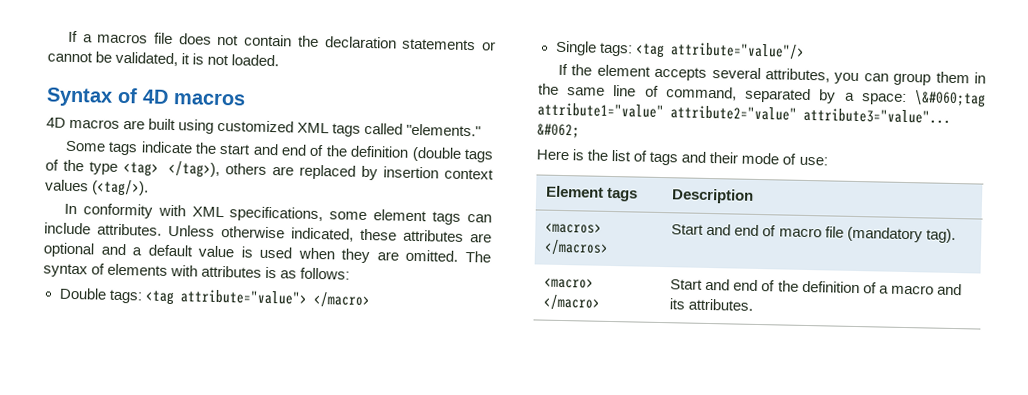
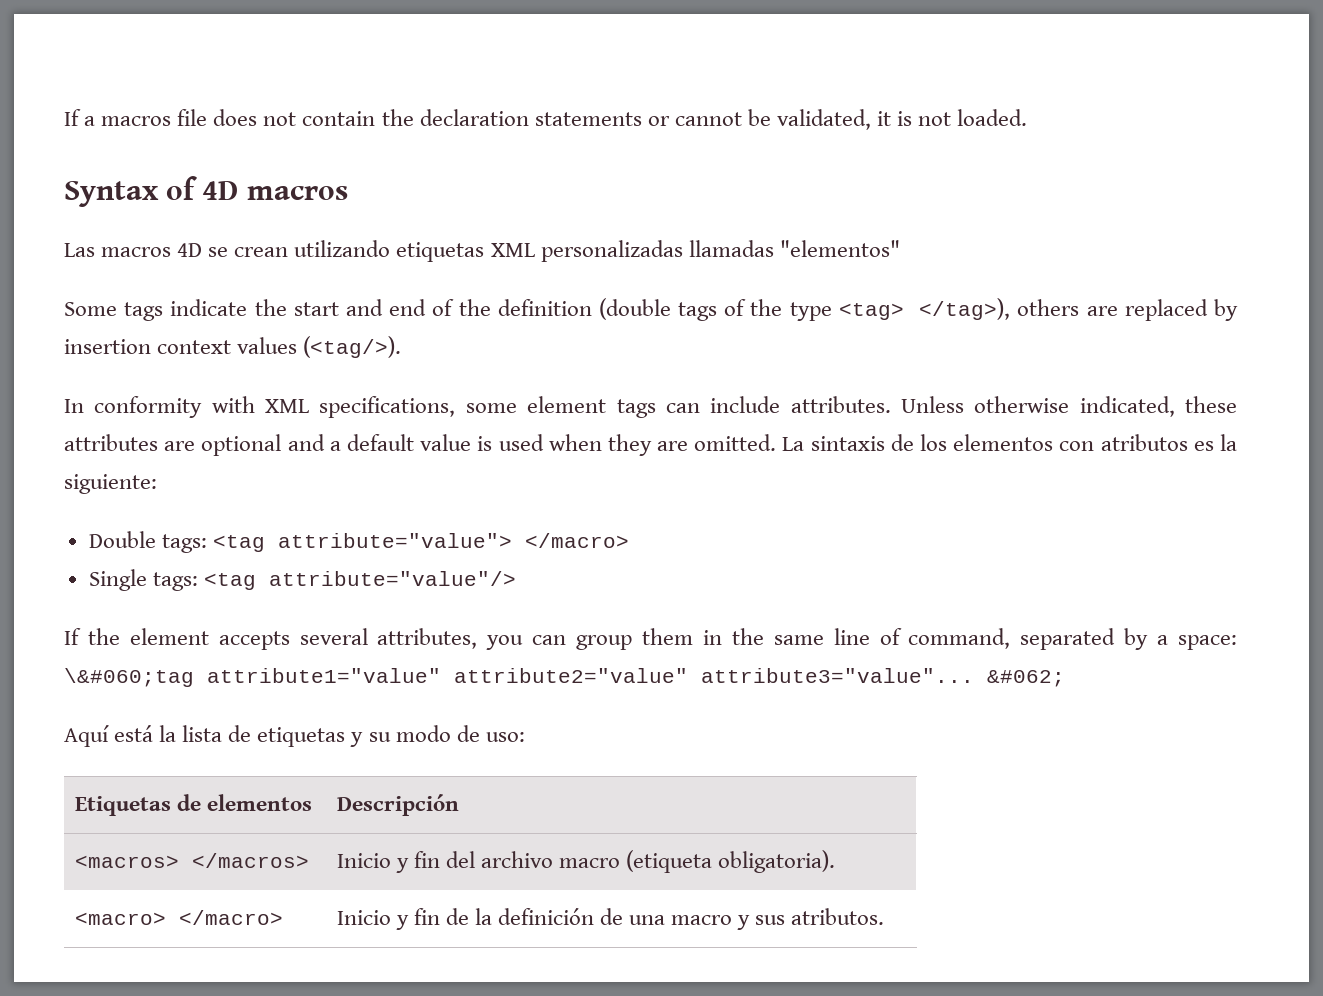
[46,117,482,137] 4D macros are built using customized XML tags called "elements." -> [64,240,900,262] Las macros 4D se crean utilizando etiquetas XML personalizadas llamadas "elementos"
[465,251,491,263] [43,263,351,280] The syntax of elements with attributes is as follows: -> [782,434,1237,451] [64,474,157,494] La sintaxis de los elementos con atributos es la siguiente:
[536,149,828,166] [546,185,639,202] [671,188,755,204] [545,222,603,234] [544,239,610,256] [671,223,956,244] [544,277,595,289] [543,294,602,311] [670,278,962,296] [669,298,754,311] Here is the list of tags and their mode of use: // Element tags | Description // <macros> </macros> | Start and end of macro file (mandatory tag). // <macro> </macro> | Start and end of the definition of a macro and its attributes. -> [64,725,525,747] [74,794,312,816] [336,794,459,816] [74,853,309,868] [336,850,836,873] [74,910,283,925] [336,908,885,930] Aquí está la lista de etiquetas y su modo de uso: // Etiquetas de elementos | Descripción // <macros> </macros> | Inicio y fin del archivo macro (etiqueta obligatoria). // <macro> </macro> | Inicio y fin de la definición de una macro y sus atributos.

